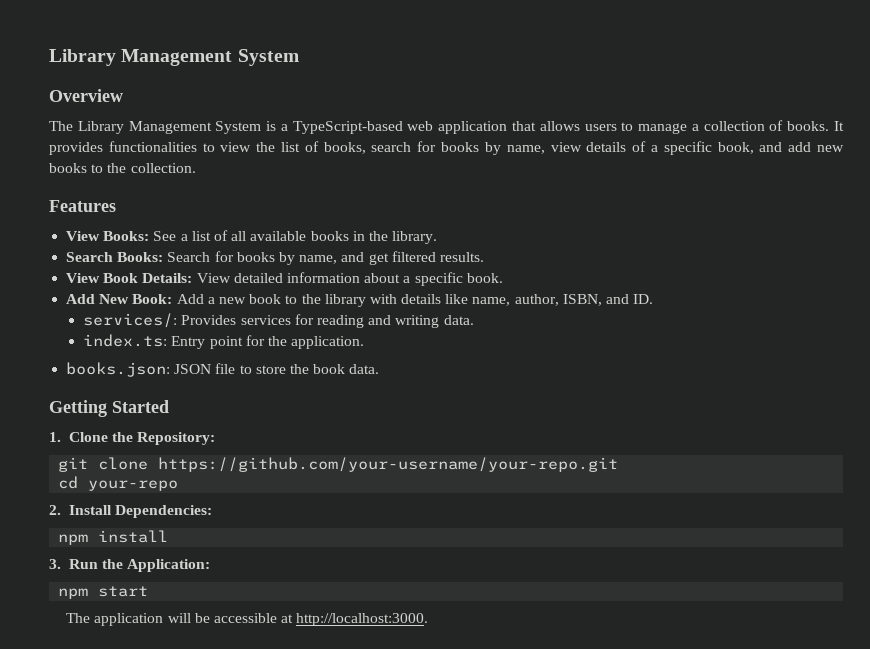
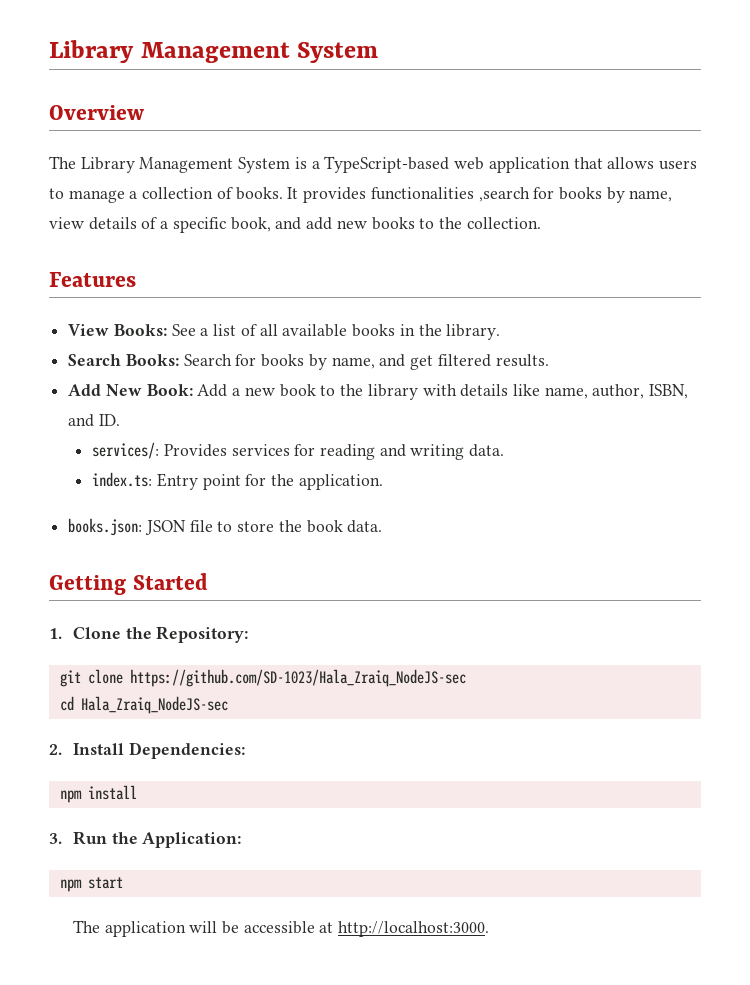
[202,141,412,154] to view the list of books, search -> [478,187,530,202] ,search
[66,272,503,286] // View Book Details: View detailed information about a specific book. -> (549, 360) none
[158,457,619,472] https://github.com/your-username/your-repo.git -> [129,669,466,687] https://github.com/SD-1023/Hala_Zraiq_NodeJS-sec
[88,480,179,491] your-repo -> [80,696,228,714] Hala_Zraiq_NodeJS-sec

